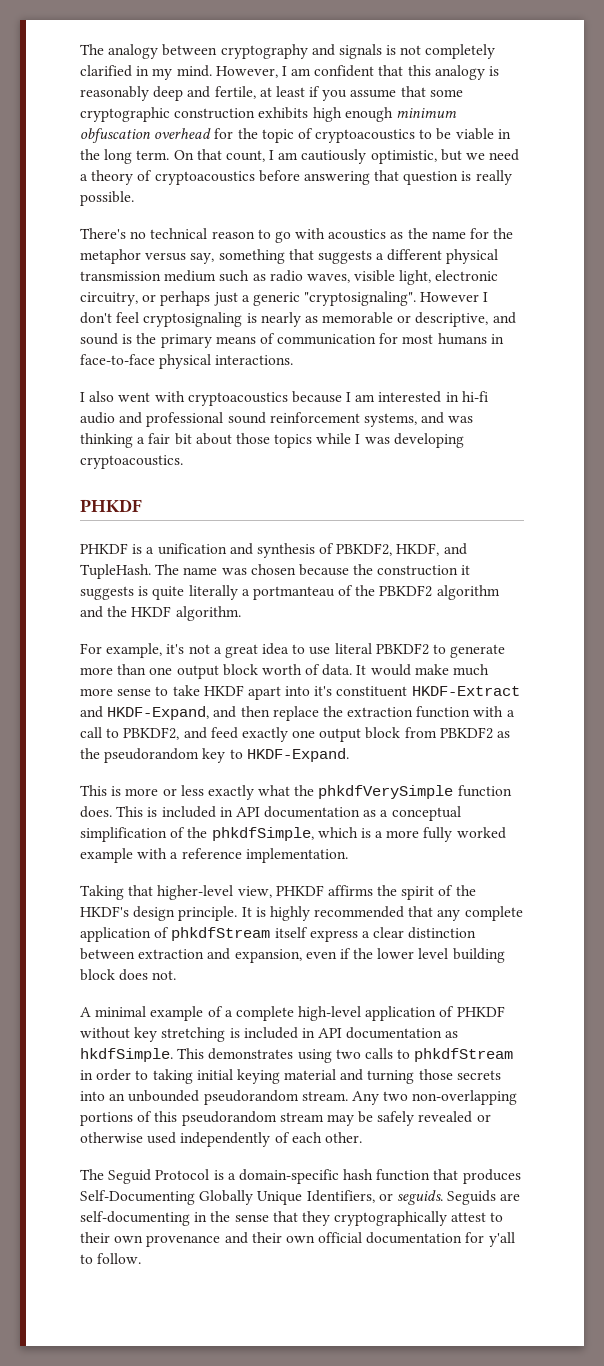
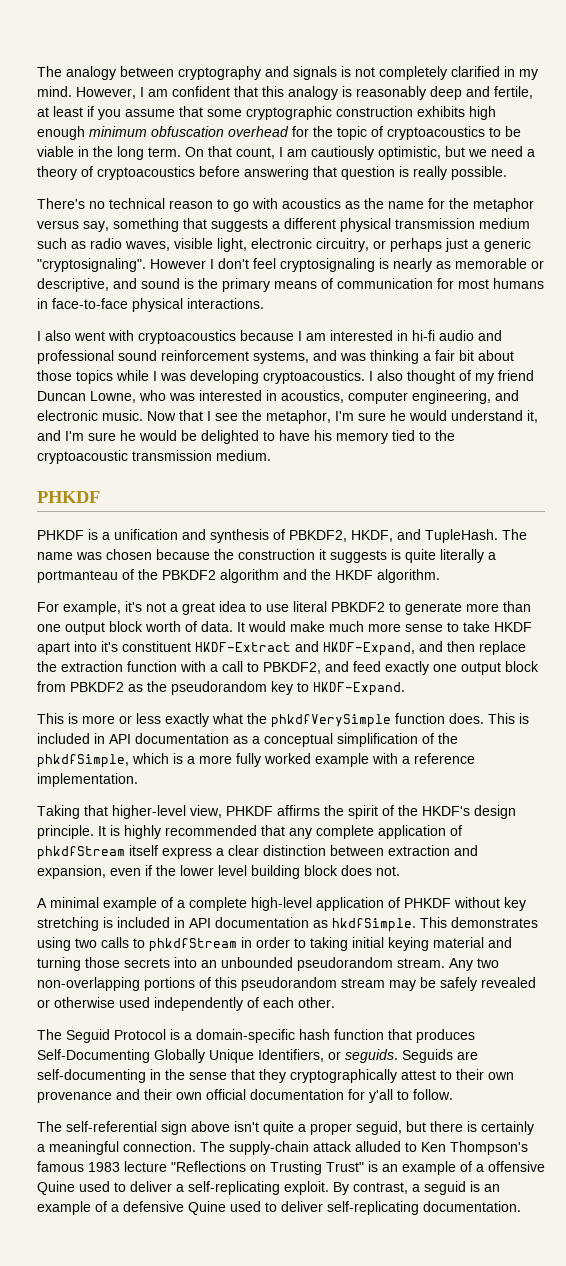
(183, 462) none -> [369,370,534,384] [37,390,519,404] [37,410,538,424] [37,430,455,444] [37,450,271,464] I also thought of my friend Duncan Lowne, who was interested in acoustics, computer engineering, and electronic music. Now that I see the metaphor, I'm sure he would understand it, and I'm sure he would be delighted to have his memory tied to the cryptoacoustic transmission medium.
(142, 1258) none -> [37,1121,534,1135] [37,1141,528,1155] [37,1161,545,1175] [37,1181,500,1195] [37,1201,521,1215] // The self-referential sign above isn't quite a proper seguid, but there is certainly a meaningful connection. The supply-chain attack alluded to Ken Thompson's famous 1983 lecture "Reflections on Trusting Trust" is an example of a offensive Quine used to deliver a self-replicating exploit. By contrast, a seguid is an example of a defensive Quine used to deliver self-replicating documentation.

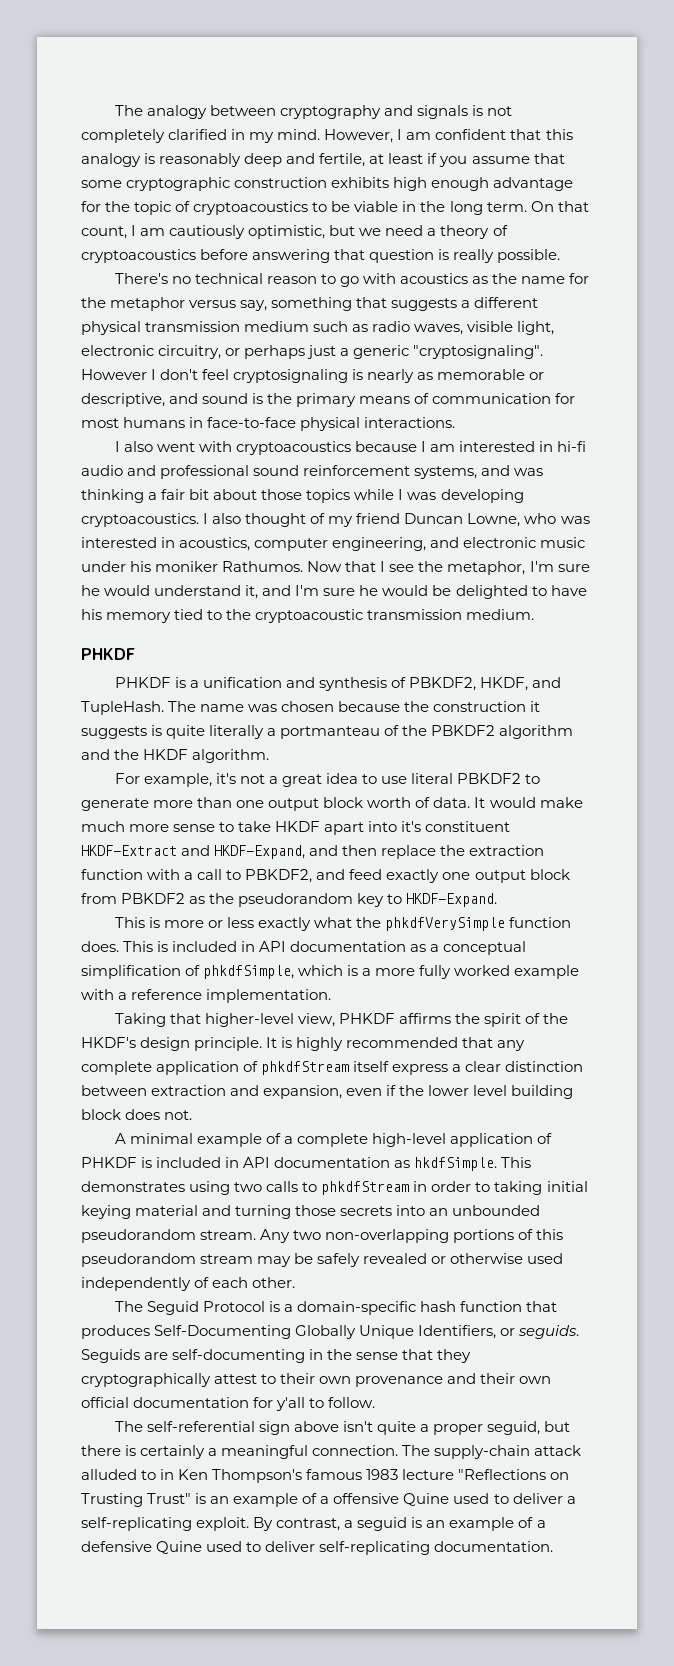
[89,126,289,137] minimum obfuscation overhead -> [493,177,574,191] advantage
[102,410,143,421] music. -> [540,537,586,548] [81,561,304,572] music under his moniker Rathumos.
[438,733,458,744] the -> (201, 970) none
[454,897,526,911] [37,917,99,931] without key stretching -> (137, 1162) none
(417, 1147) none -> [160,1469,175,1480] in

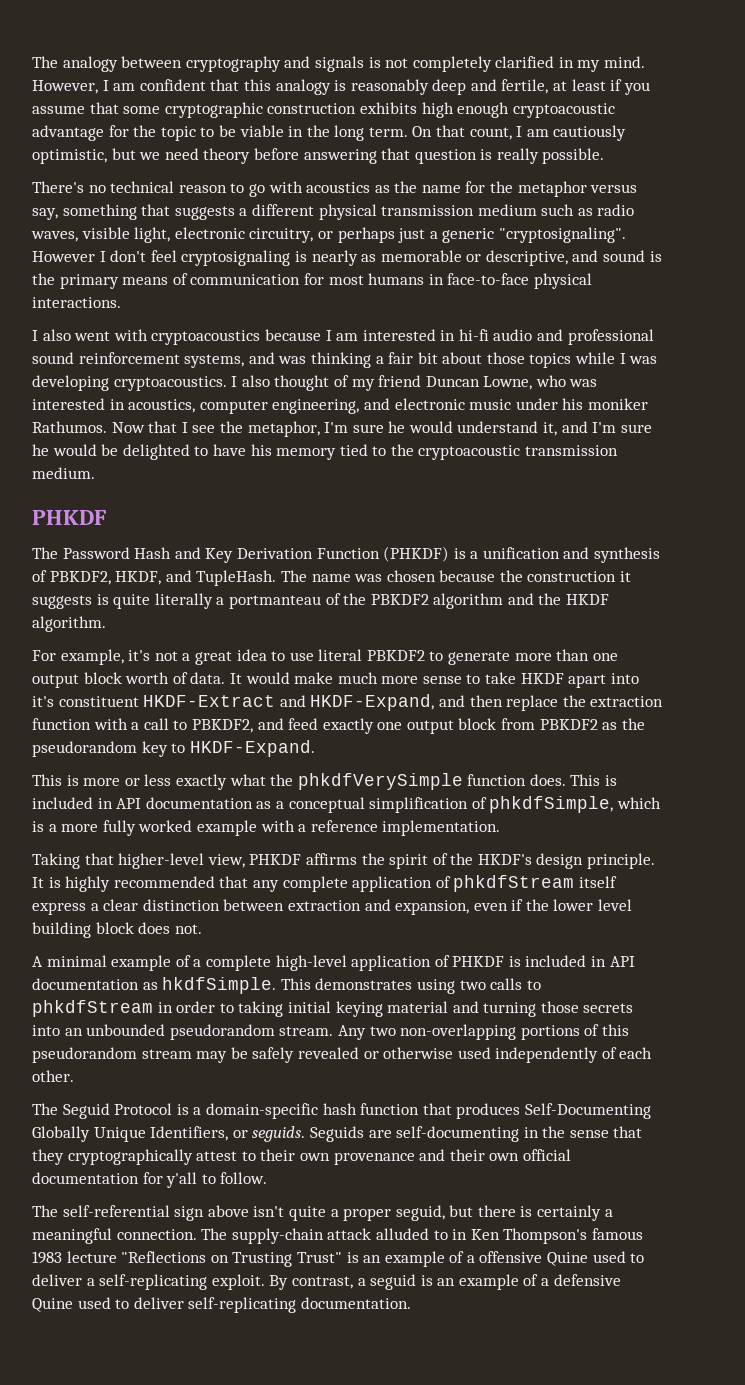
(490, 184) none -> [512,103,615,118] cryptoacoustic
[175,201,309,215] of cryptoacoustics -> (196, 133) none
[427,225,508,239] [81,249,196,263] a theory of cryptoacoustics -> [203,148,251,164] theory
[114,677,171,688] PHKDF -> [32,546,450,563] The Password Hash and Key Derivation Function (PHKDF)

